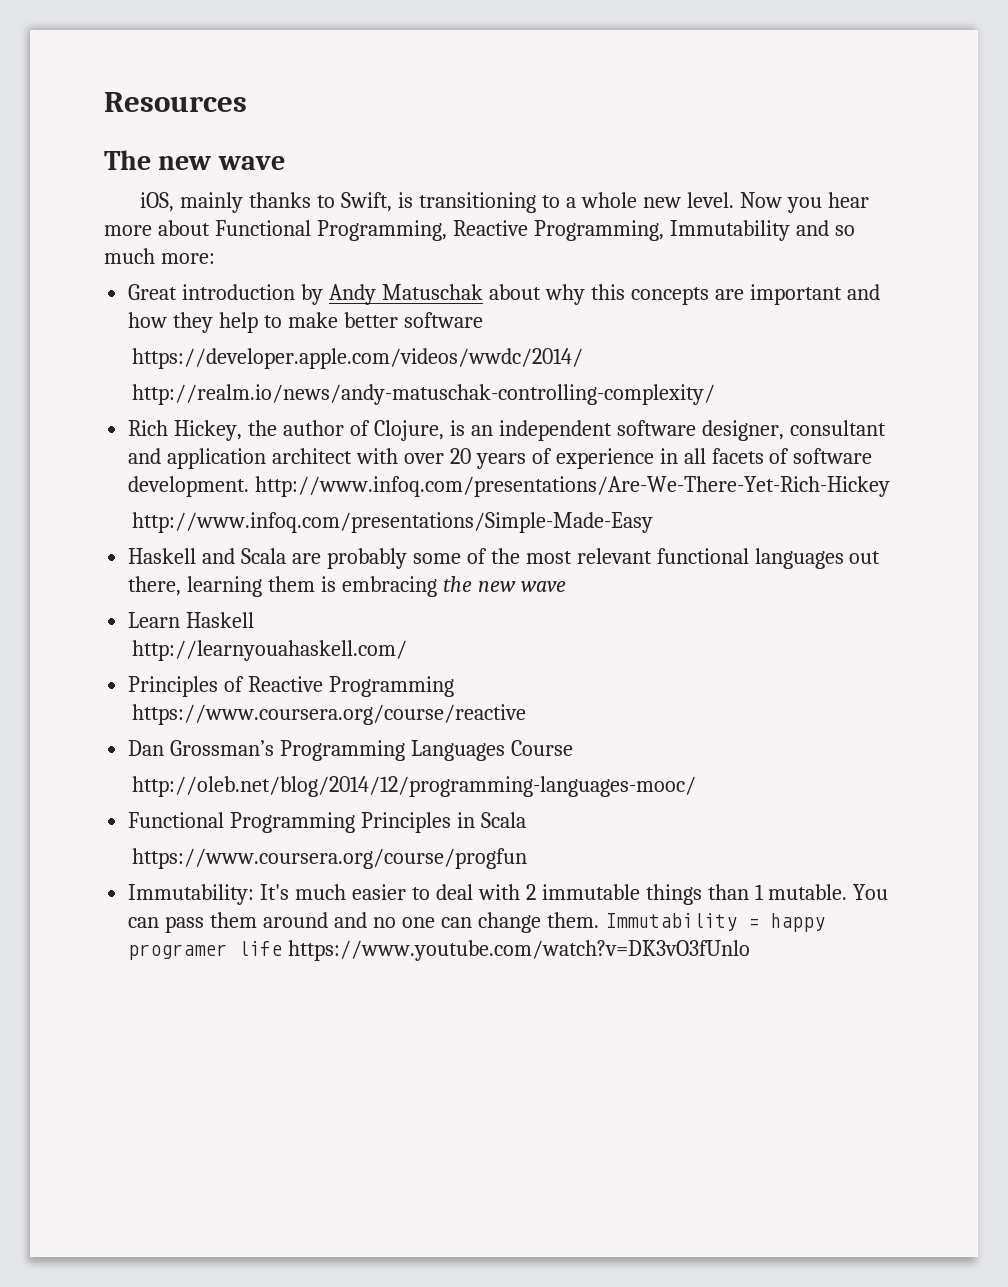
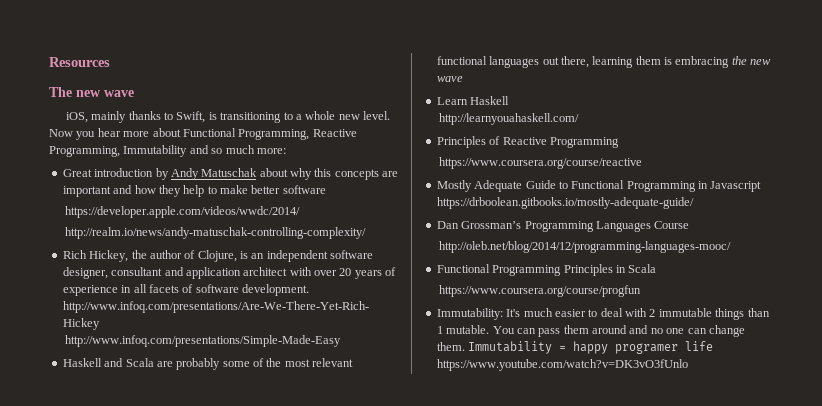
(527, 714) none -> [436,180,762,192] [436,197,694,209] // Mostly Adequate Guide to Functional Programming in Javascript https://drboolean.gitbooks.io/mostly-adequate-guide/

